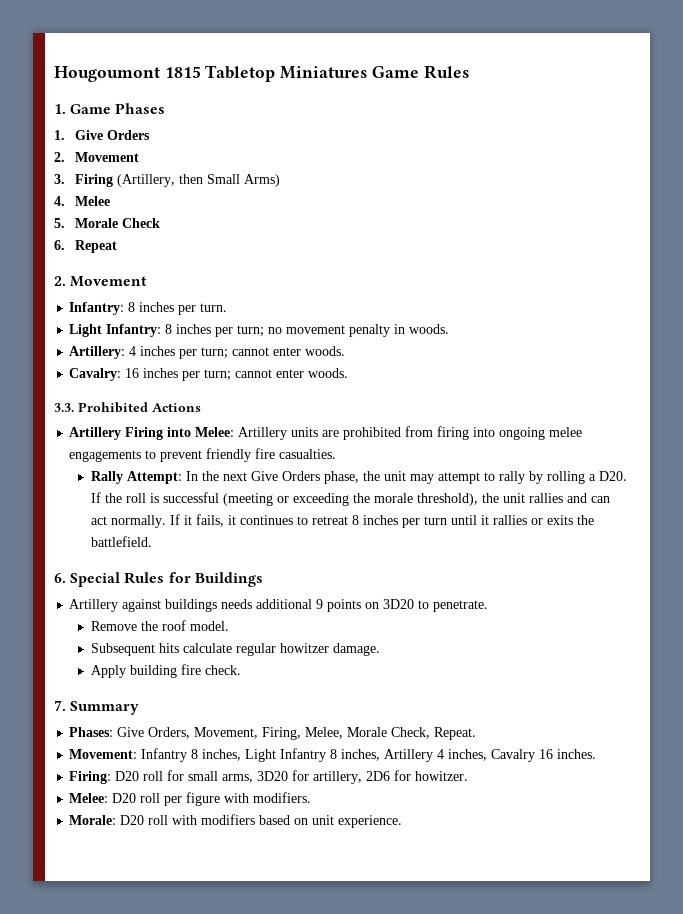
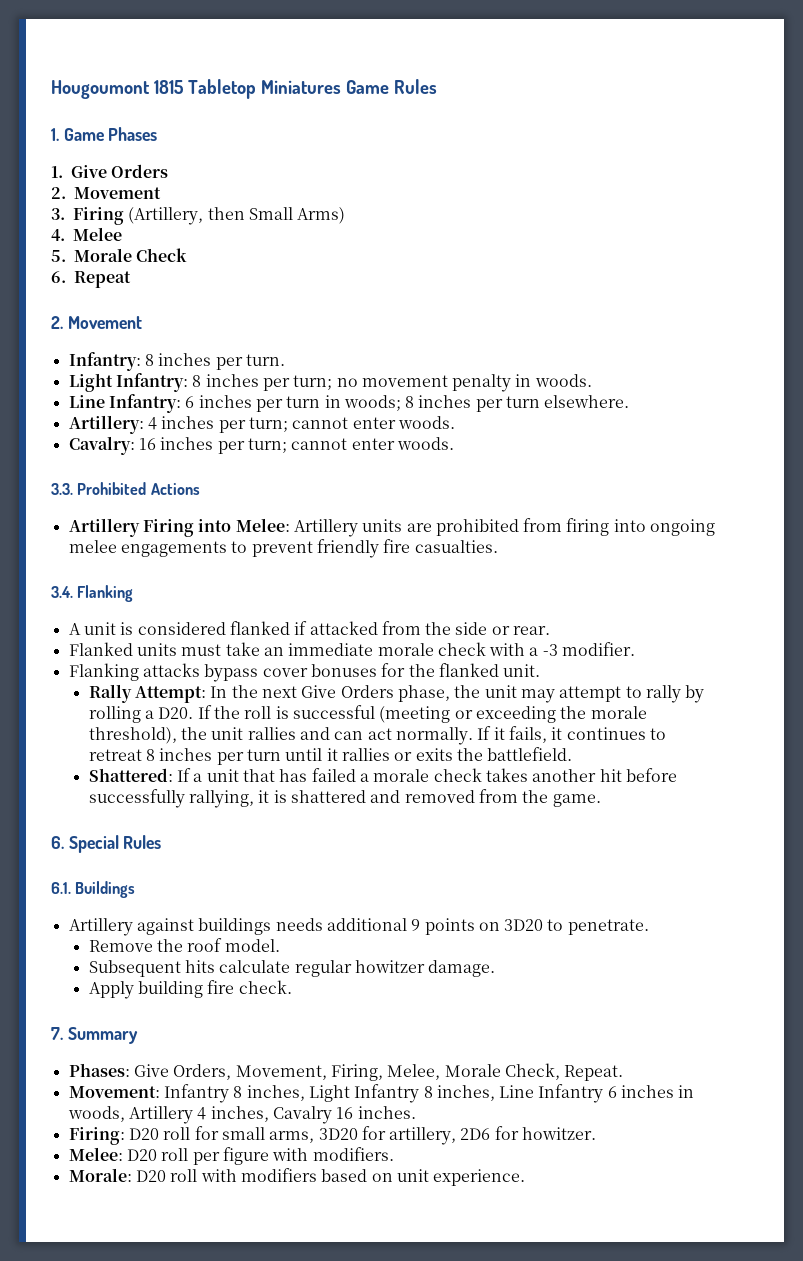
(450, 329) none -> [68,394,630,413] // Line Infantry: 6 inches per turn in woods; 8 inches per turn elsewhere.
(337, 454) none -> [51,585,134,602] [68,621,551,635] [68,642,636,656] [68,663,541,682] // 3.4. Flanking // A unit is considered flanked if attacked from the side or rear. // Flanked units must take an immediate morale check with a -3 modifier. // Flanking attacks bypass cover bonuses for the flanked unit.
(152, 541) none -> [88,768,677,782] [88,789,601,808] // Shattered: If a unit that has failed a morale check takes another hit before successfully rallying, it is shattered and removed from the game.
[168,572,191,583] for -> [51,882,71,894] // 6.1.
(381, 755) none -> [499,1084,695,1103] [67,1106,125,1122] Line Infantry 6 inches in woods,

